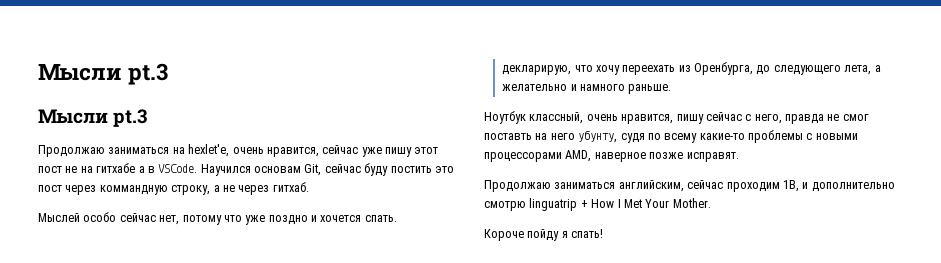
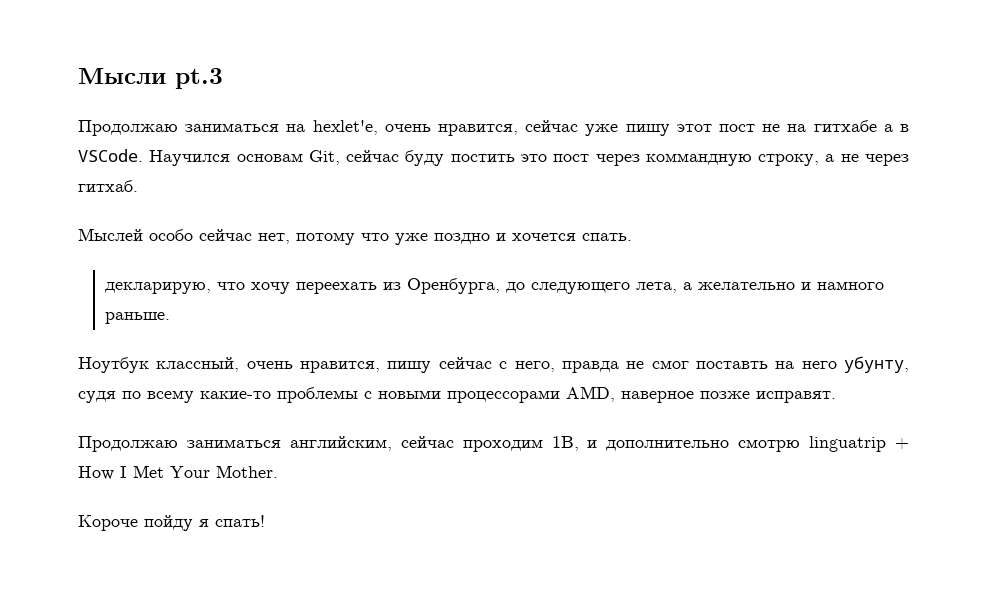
[38,63,169,85] [38,109,148,127] Мысли pt.3 // Мысли pt.3 -> [78,68,223,89] Мысли pt.3

